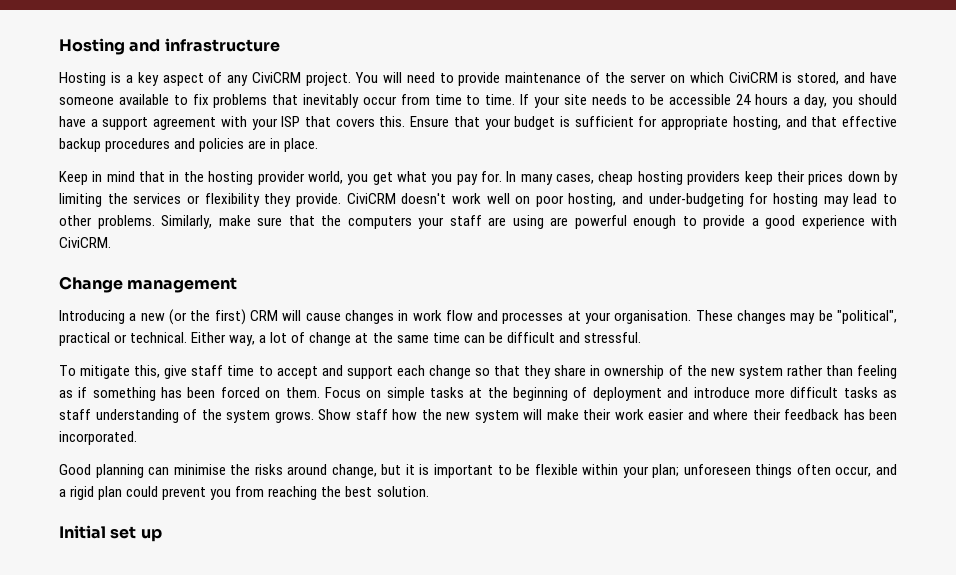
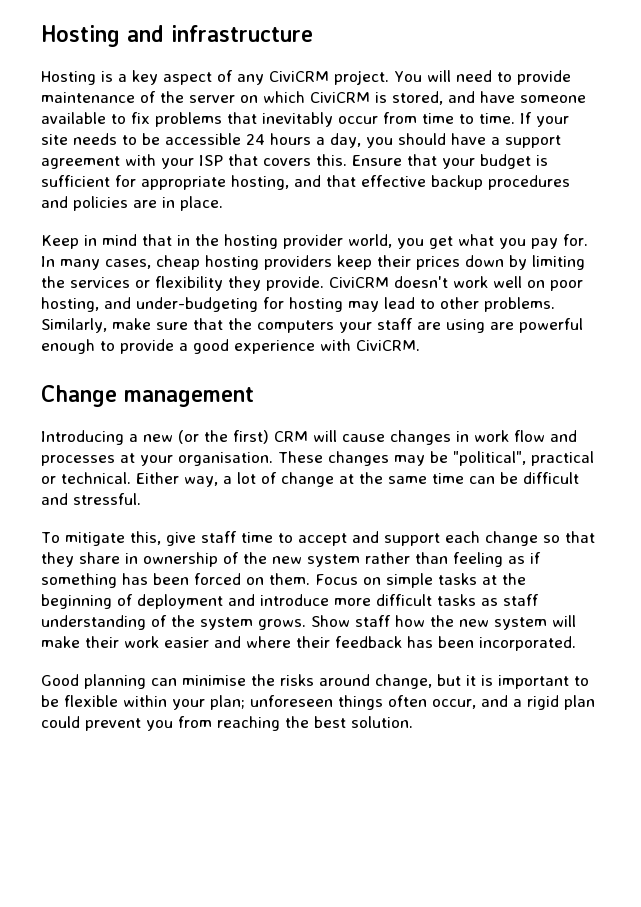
[59,525,162,542] // Initial set up -> (413, 722) none

